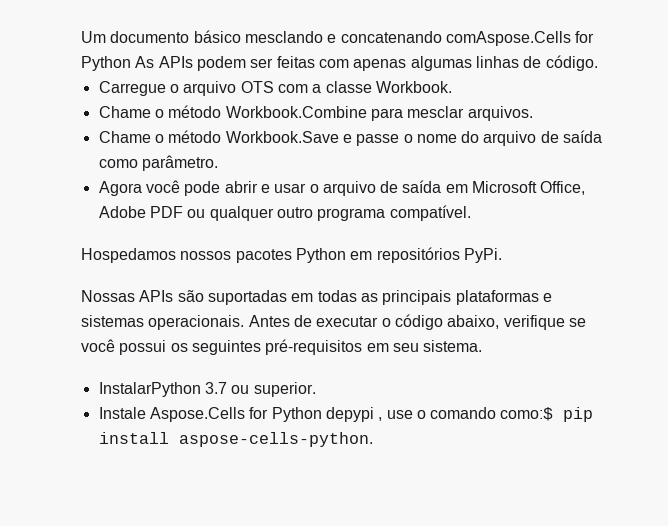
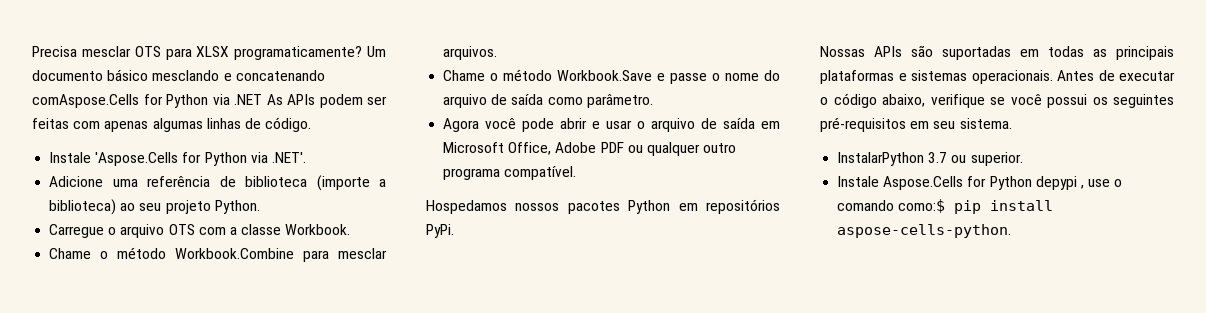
(81, 37) none -> [32,46,363,60] Precisa mesclar OTS para XLSX programaticamente?
(131, 63) none -> [212,94,262,105] via .NET
(598, 63) none -> [49,152,306,166] [49,175,386,191] [49,199,260,215] // Instale 'Aspose.Cells for Python via .NET'. // Adicione uma referência de biblioteca (importe a biblioteca) ao seu projeto Python.

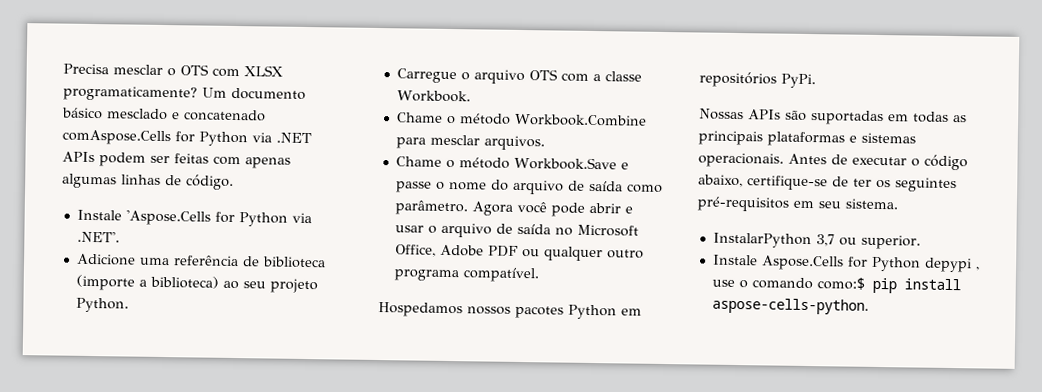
[134,46,192,60] OTS para -> [167,64,240,78] o OTS com
[152,70,325,81] mesclando e concatenando -> [107,108,266,122] mesclado e concatenado
[266,94,283,105] As -> (312, 138) none
(653, 101) // -> (468, 208) none
[761,121,780,129] em -> [554,227,573,236] no
[930,94,1087,108] verifique se você possui -> [747,175,872,191] certifique-se de ter
[928,152,948,163] 3.7 -> [815,234,835,247] 3,7

